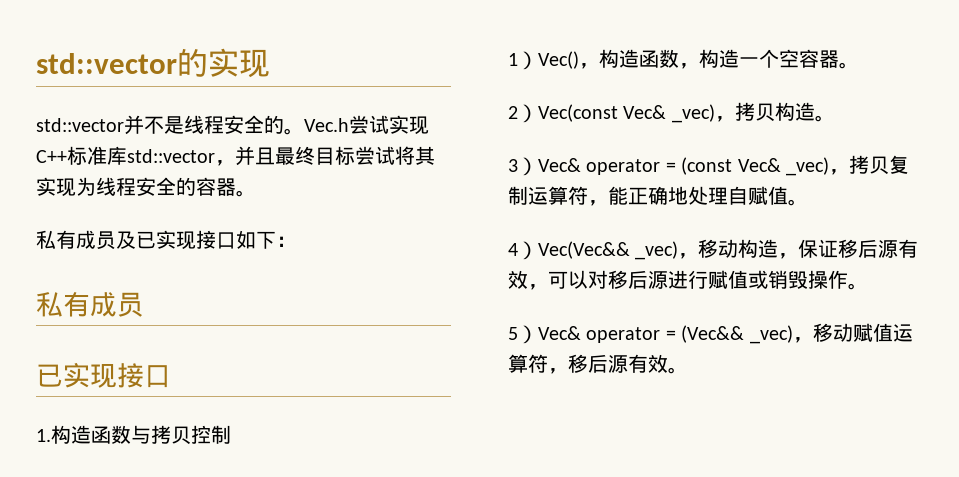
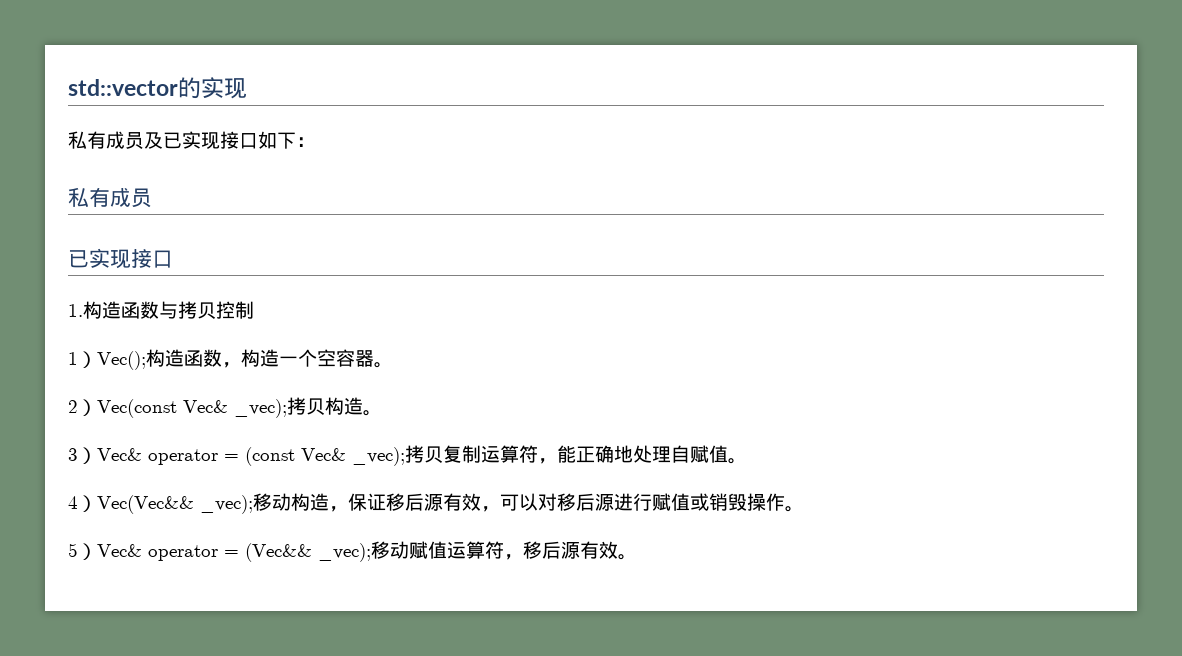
[36,115,429,135] [36,146,435,166] [36,177,256,197] // std::vector并不是线程安全的。Vec.h尝试实现C++标准库std::vector，并且最终目标尝试将其实现为线程安全的容器。 -> (247, 88) none
[538,51,599,69] Vec()， -> [97,351,146,370] Vec();
[671,104,735,123] _vec)， -> [234,399,287,418] _vec);
[786,157,849,176] _vec)， -> [352,447,405,466] _vec);
[635,241,699,260] _vec)， -> [200,495,253,514] _vec);
[749,325,813,344] _vec)， -> [318,543,371,562] _vec);

